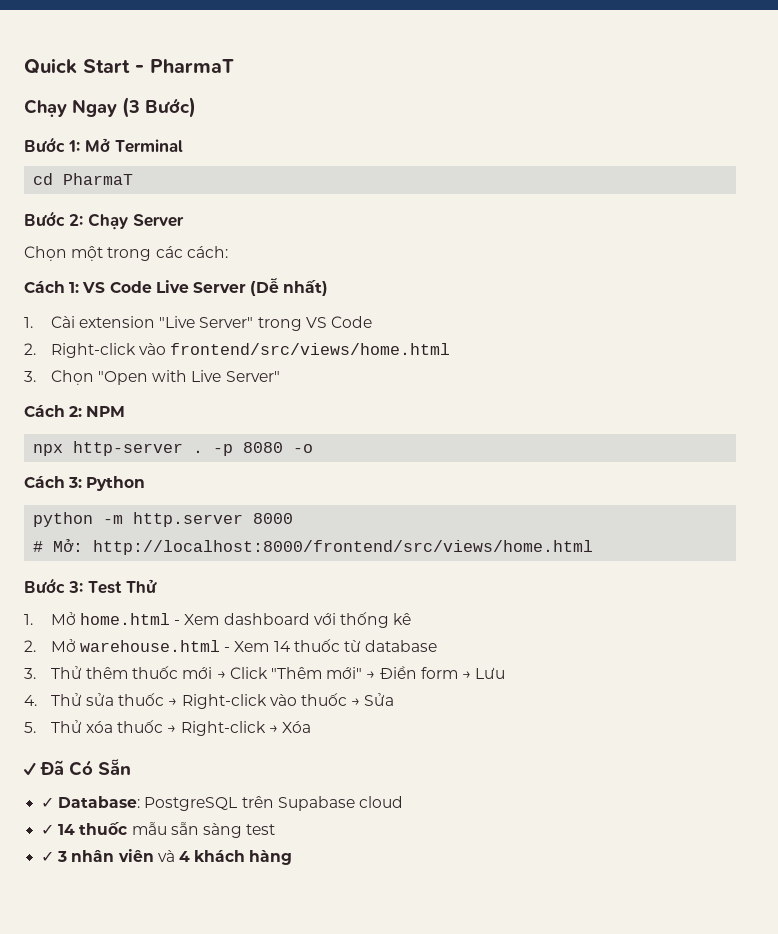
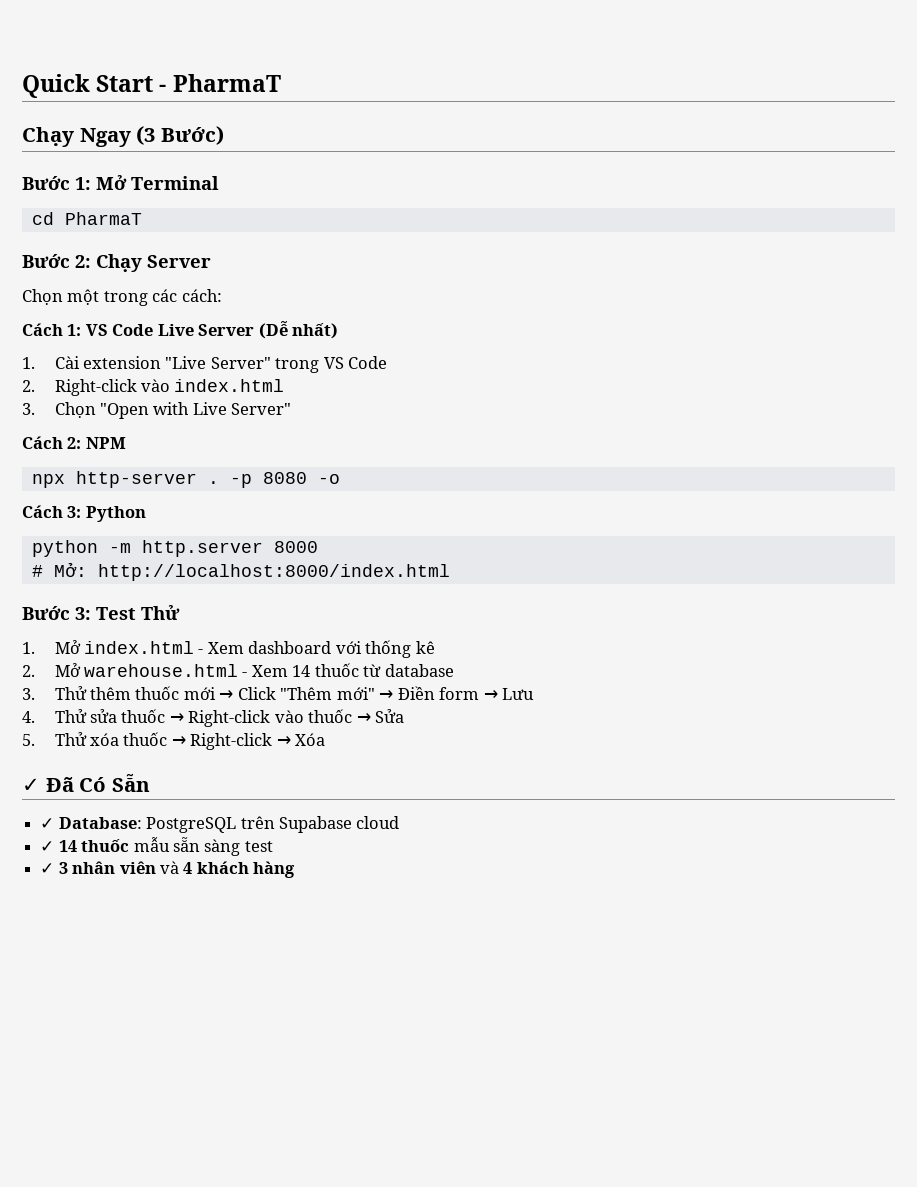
[170,343,451,355] frontend/src/views/home.html -> [174,379,285,392] index.html
[93,540,594,555] http://localhost:8000/frontend/src/views/home.html -> [97,564,450,581] http://localhost:8000/index.html
[80,613,171,625] home.html -> [83,641,194,654] index.html

